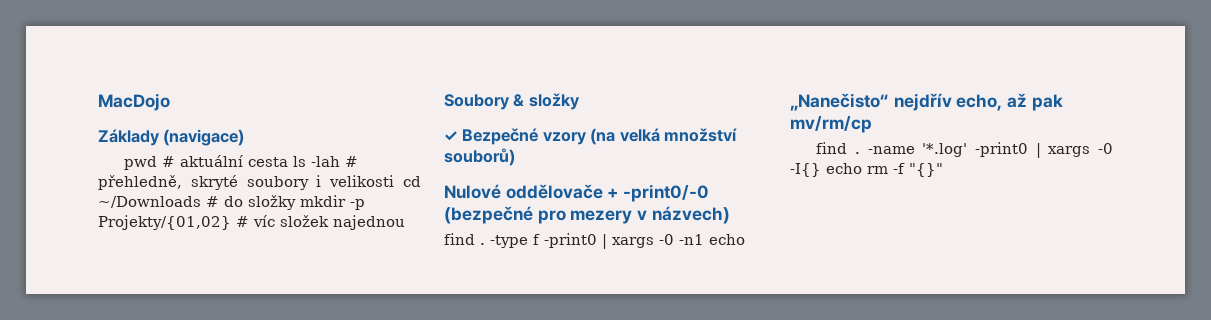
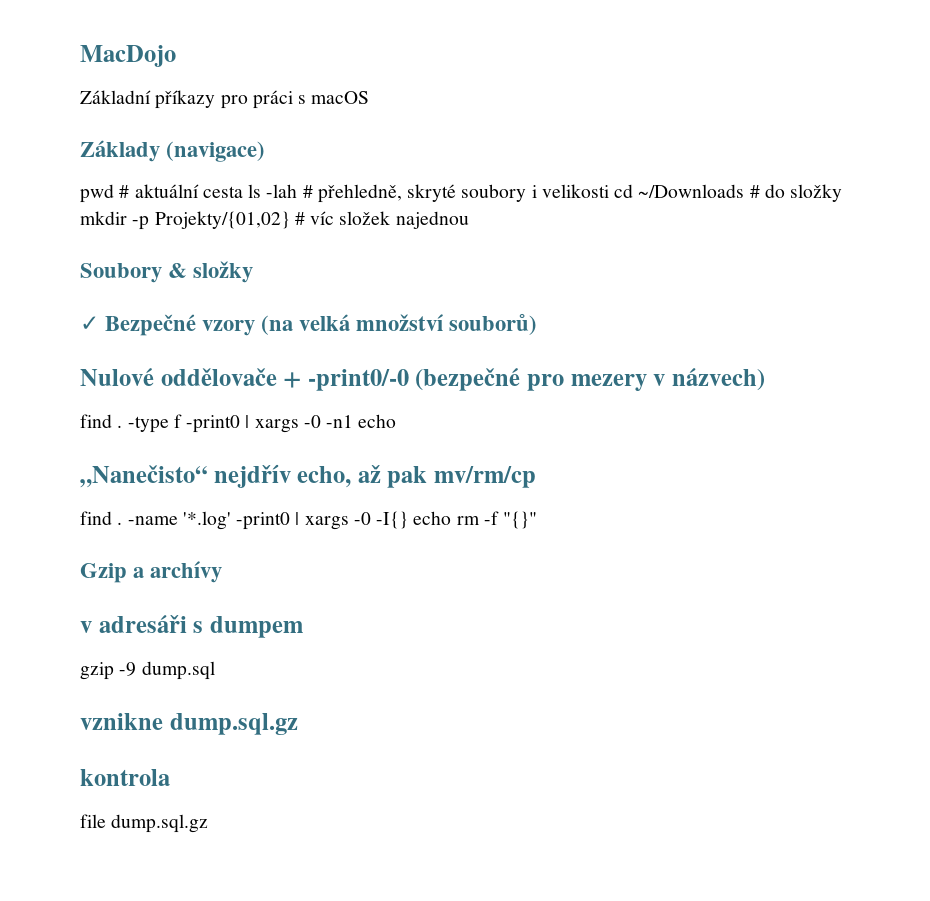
(170, 102) none -> [80,90,370,109] // Základní příkazy pro práci s macOS
(943, 170) none -> [80,561,223,583] [80,615,303,638] [80,661,215,680] [80,713,298,735] [80,769,170,786] [80,814,209,833] // Gzip a archívy // v adresáři s dumpem // gzip -9 dump.sql // vznikne dump.sql.gz // kontrola // file dump.sql.gz

